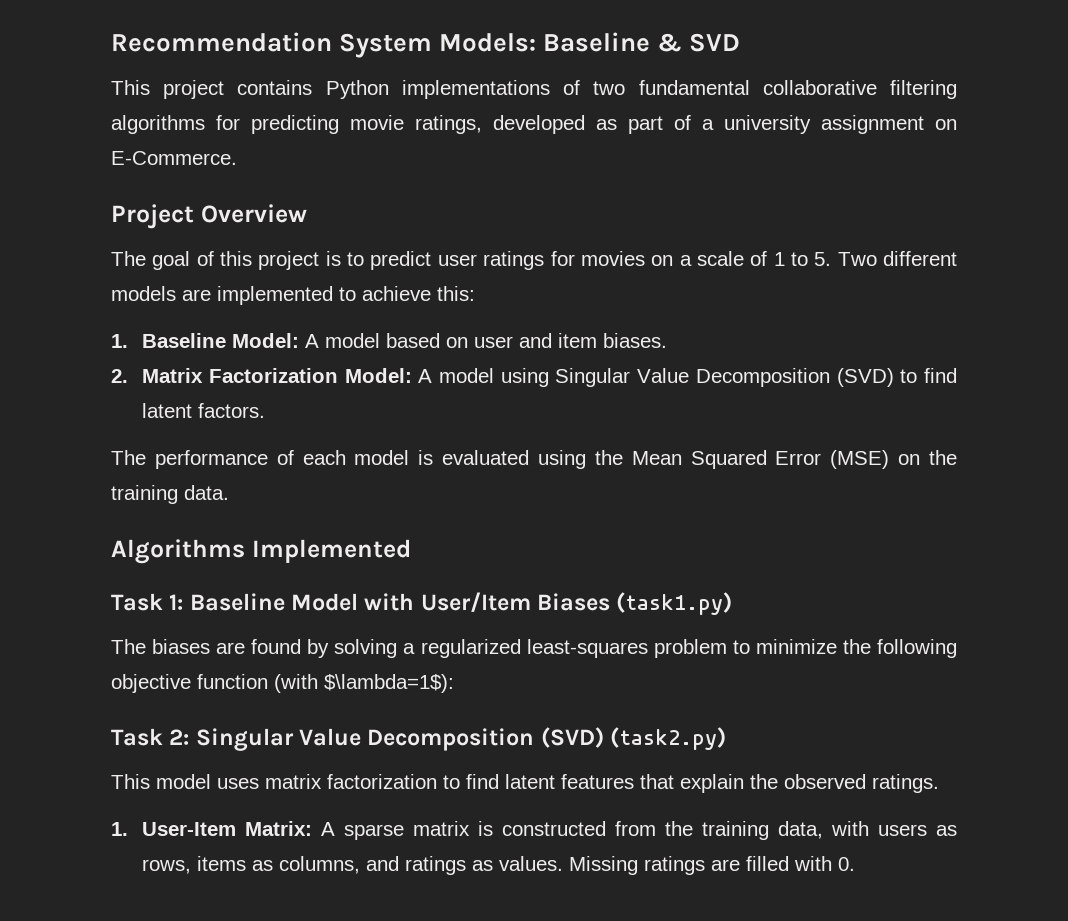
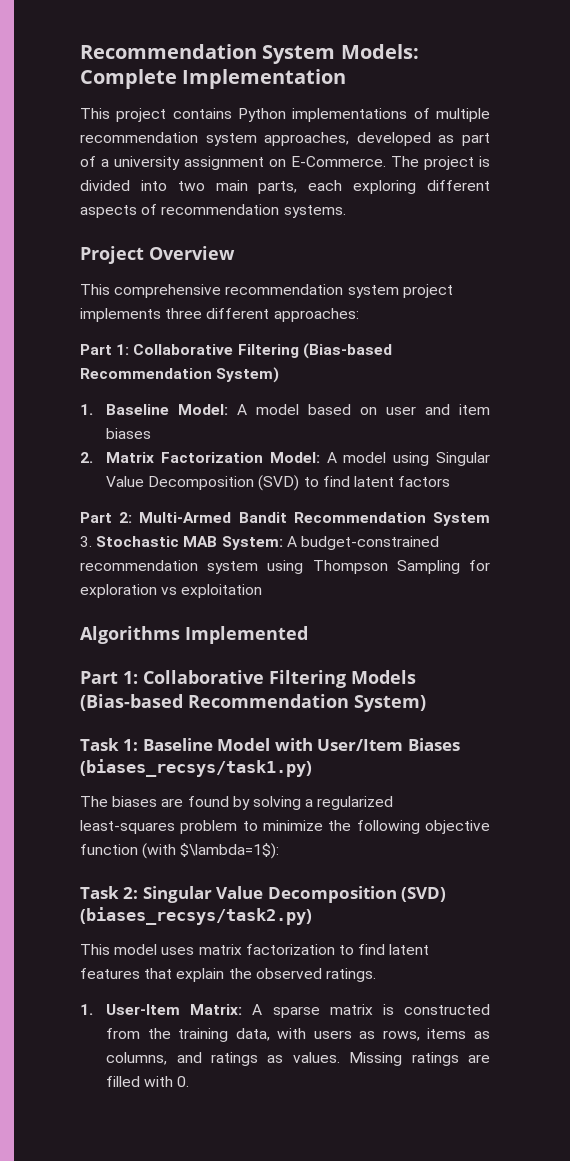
[543,32,741,52] Baseline & SVD -> [80,69,347,89] Complete Implementation
[593,80,957,99] [111,115,482,134] two fundamental collaborative filtering algorithms for predicting movie ratings, -> [436,108,490,122] [80,132,350,146] multiple recommendation system approaches,
[111,204,307,229] [111,251,958,270] [111,286,475,305] // Project Overview // The goal of this project is to predict user ratings for movies on a scale of 1 to 5. Two different models are implemented to achieve this: -> [391,156,490,170] [80,180,490,194] [80,204,346,218] [80,246,235,264] [80,284,453,298] [80,308,359,322] [80,343,392,359] [80,367,280,383] The project is divided into two main parts, each exploring different aspects of recommendation systems. // Project Overview // This comprehensive recommendation system project implements three different approaches: // Part 1: Collaborative Filtering (Bias-based Recommendation System)
[603,333,668,348] biases. -> [106,428,152,439] biases
[198,403,266,418] [111,450,958,469] [111,485,229,504] [111,539,411,564] factors. // The performance of each model is evaluated using the Mean Squared Error (MSE) on the training data. // Algorithms Implemented -> [398,476,451,487] [80,512,490,526] [80,536,439,550] [80,560,490,574] [80,584,263,598] [80,626,308,644] [80,670,416,688] [80,694,426,712] factors // Part 2: Multi-Armed Bandit Recommendation System 3. Stochastic MAB System: A budget-constrained recommendation system using Thompson Sampling for exploration vs exploitation // Algorithms Implemented // Part 1: Collaborative Filtering Models (Bias-based Recommendation System)
[616,592,733,615] (task1.py) -> [80,759,312,777] (biases_recsys/task1.py)
[610,727,727,750] (task2.py) -> [80,907,312,925] (biases_recsys/task2.py)

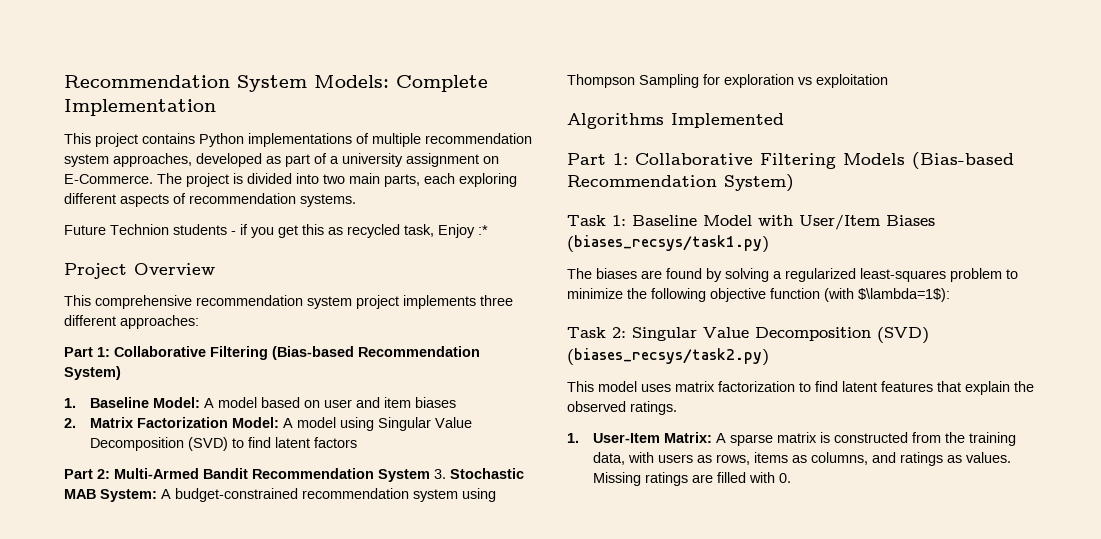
(346, 211) none -> [64,224,488,238] // Future Technion students - if you get this as recycled task, Enjoy :*

